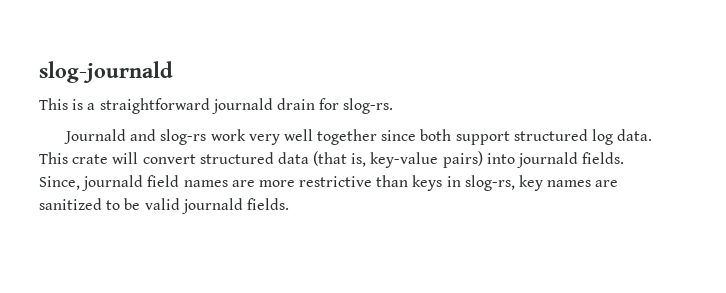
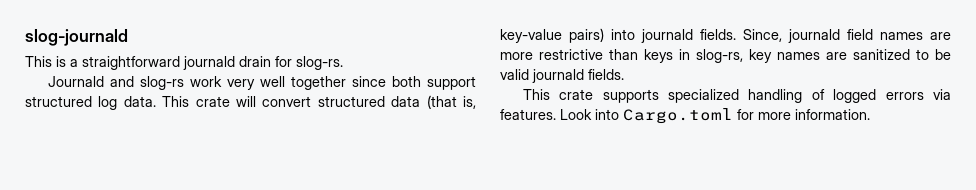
(289, 204) none -> [522,89,951,103] [500,108,870,124] // This crate supports specialized handling of logged errors via features. Look into Cargo.toml for more information.

